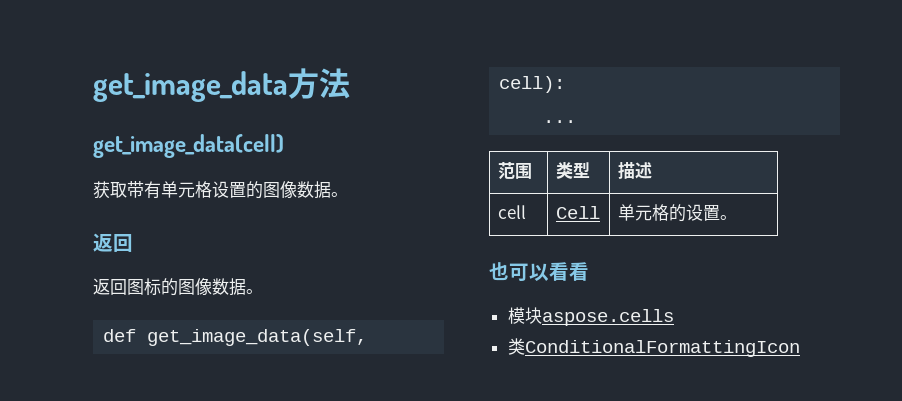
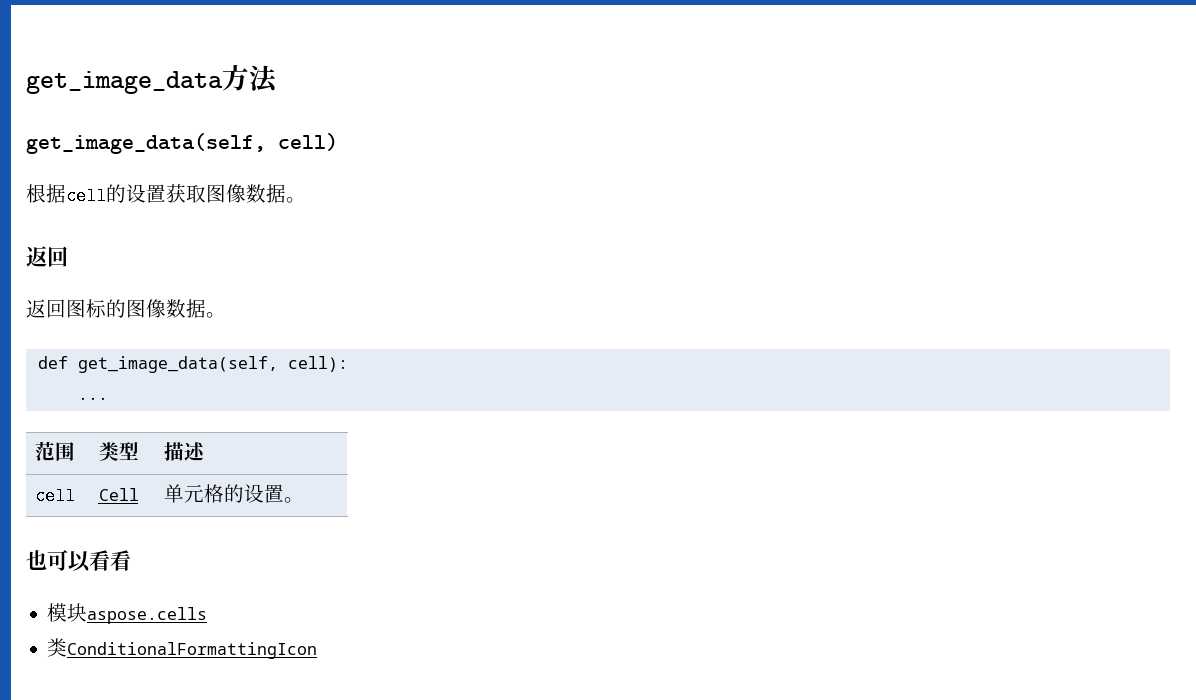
[93,134,284,158] [93,181,263,199] get_image_data(cell) // 获取带有单元格设置的 -> [26,133,338,154] [26,184,206,205] get_image_data(self, cell) // 根据cell的设置获取

